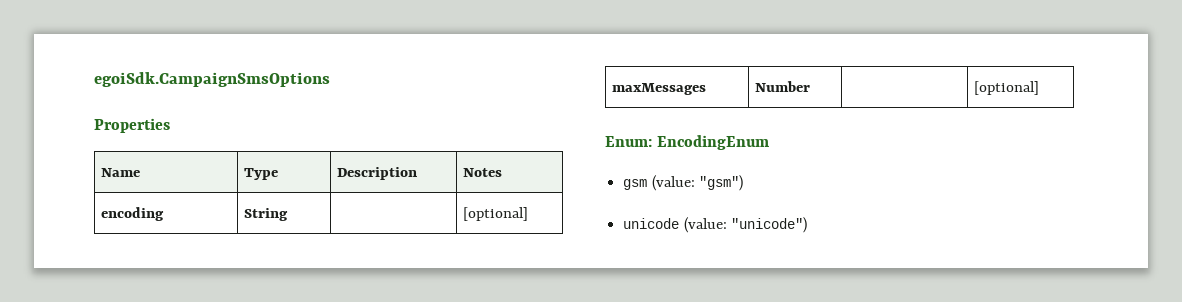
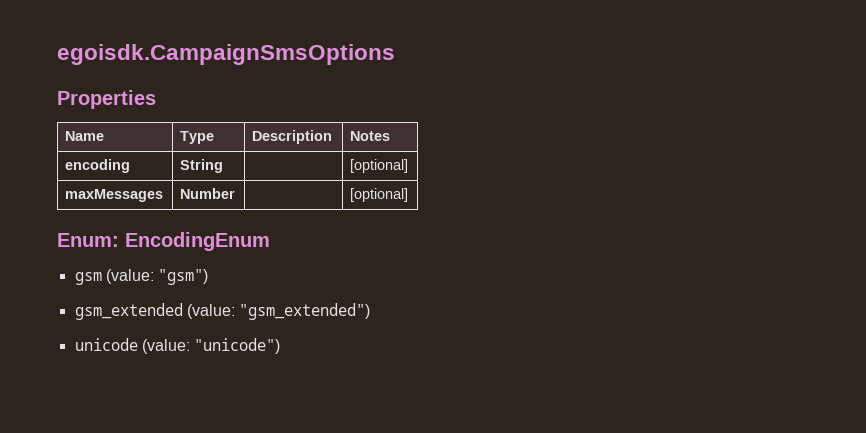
[94,72,330,87] egoiSdk.CampaignSmsOptions -> [57,44,395,65] egoisdk.CampaignSmsOptions
(744, 183) none -> [74,303,371,320] // gsm_extended (value: "gsm_extended")

